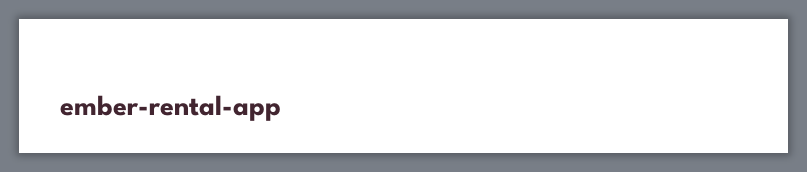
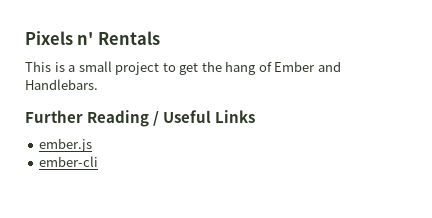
[60,95,281,121] ember-rental-app -> [25,31,160,45] [25,61,341,75] [25,79,98,90] [25,110,256,127] [39,138,93,152] [39,156,99,167] Pixels n' Rentals // This is a small project to get the hang of Ember and Handlebars. // Further Reading / Useful Links // ember.js // ember-cli

